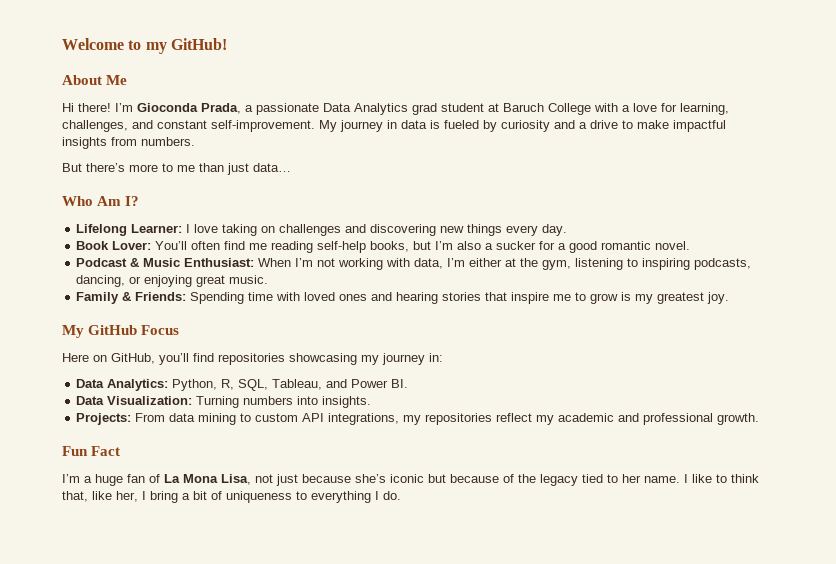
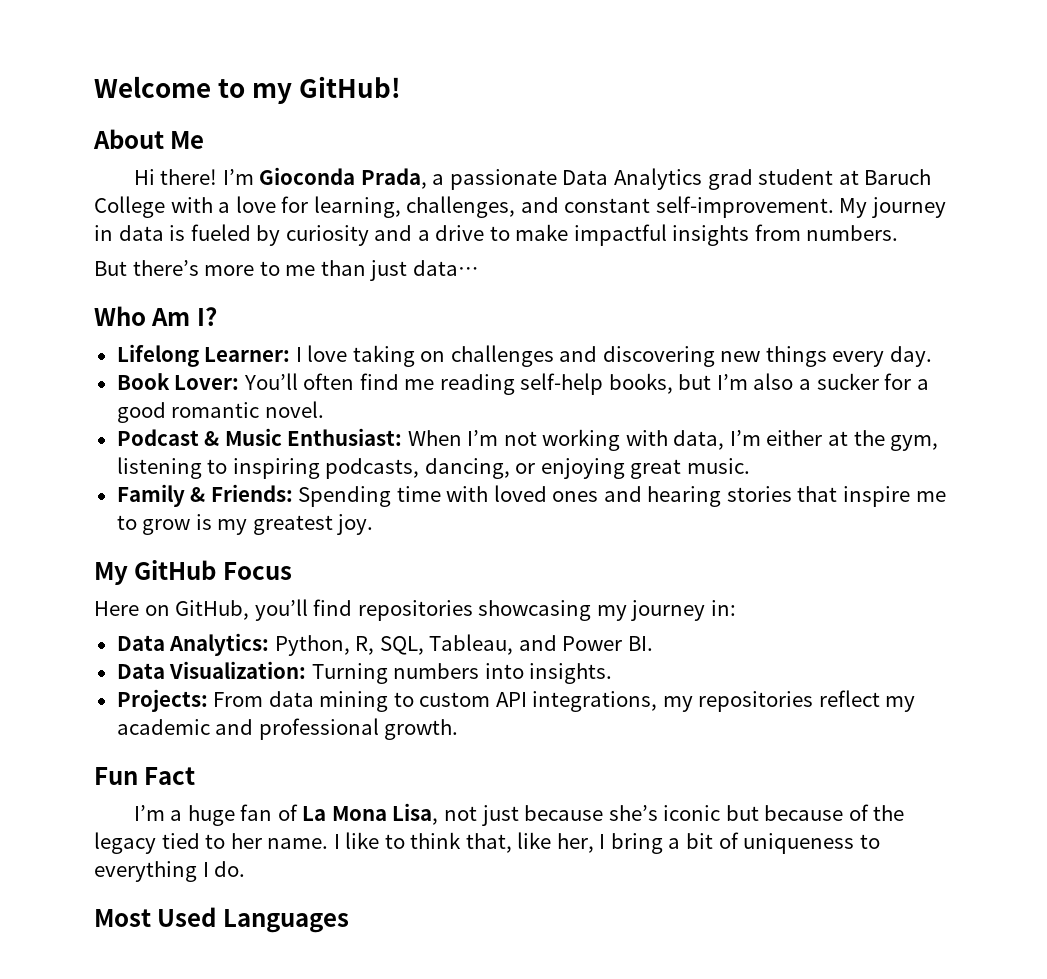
(401, 495) none -> [94,907,349,933] // Most Used Languages

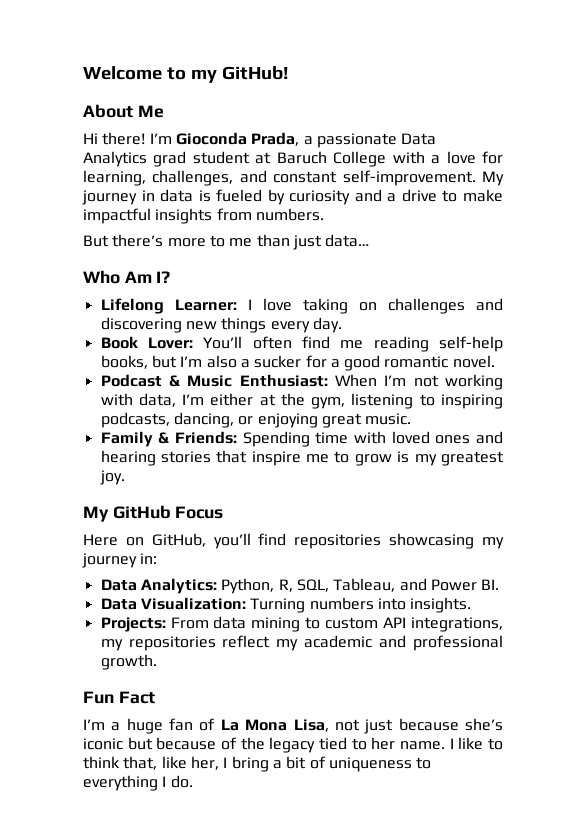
[94,907,349,933] // Most Used Languages -> (193, 781) none

